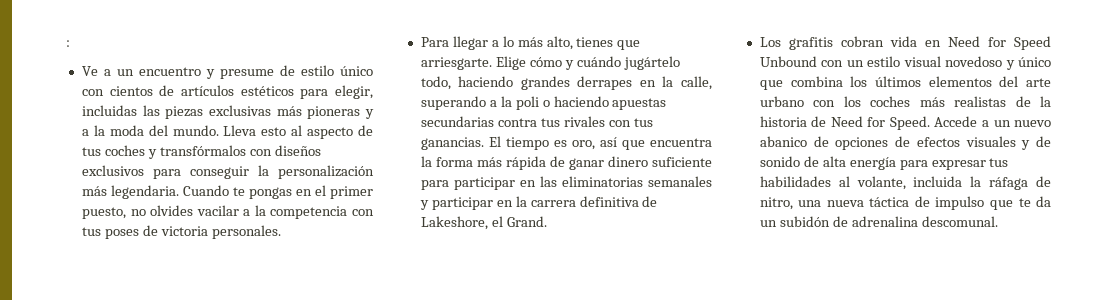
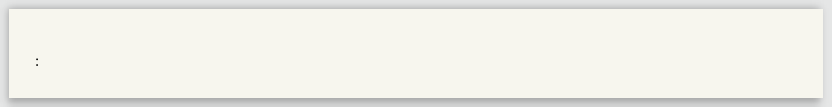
[81,65,373,79] [81,85,374,99] [81,105,375,119] [81,125,373,139] [81,145,321,159] [81,165,374,179] [81,185,374,199] [81,205,374,219] [81,225,281,239] [420,36,641,50] [420,56,680,70] [420,76,712,90] [420,96,667,110] [420,116,653,127] [420,136,712,150] [420,156,712,170] [420,176,712,190] [419,196,658,210] [420,216,547,230] [759,36,1051,50] [759,56,1051,70] [759,76,1051,90] [759,96,1051,107] [759,116,1051,130] [759,136,1051,150] [759,156,1009,170] [759,176,1051,190] [759,196,1051,210] [759,216,998,227] // Ve a un encuentro y presume de estilo único con cientos de artículos estéticos para elegir, incluidas las piezas exclusivas más pioneras y a la moda del mundo. Lleva esto al aspecto de tus coches y transfórmalos con diseños exclusivos para conseguir la personalización más legendaria. Cuando te pongas en el primer puesto, no olvides vacilar a la competencia con tus poses de victoria personales. // Para llegar a lo más alto, tienes que arriesgarte. Elige cómo y cuándo jugártelo todo, haciendo grandes derrapes en la calle, superando a la poli o haciendo apuestas secundarias contra tus rivales con tus ganancias. El tiempo es oro, así que encuentra la forma más rápida de ganar dinero suficiente para participar en las eliminatorias semanales y participar en la carrera definitiva de Lakeshore, el Grand. // Los grafitis cobran vida en Need for Speed Unbound con un estilo visual novedoso y único que combina los últimos elementos del arte urbano con los coches más realistas de la historia de Need for Speed. Accede a un nuevo abanico de opciones de efectos visuales y de sonido de alta energía para expresar tus habilidades al volante, incluida la ráfaga de nitro, una nueva táctica de impulso que te da un subidón de adrenalina descomunal. -> (39, 62) none

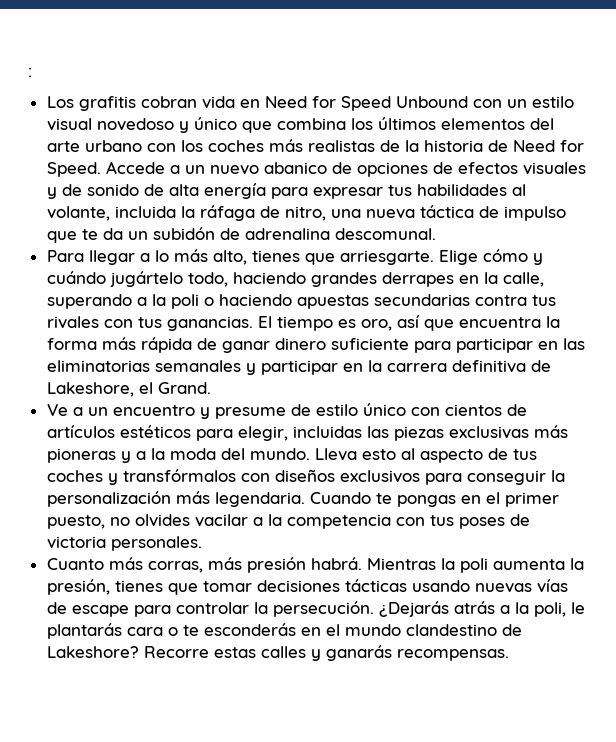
(39, 62) none -> [46,96,574,111] [46,117,554,133] [46,139,584,152] [46,161,586,177] [46,183,526,199] [46,205,566,221] [46,227,436,243] [46,249,543,265] [46,271,544,287] [46,294,556,309] [46,315,560,331] [46,337,585,353] [46,360,551,375] [46,382,211,397] [46,403,527,419] [46,425,568,441] [46,448,537,463] [46,469,565,485] [46,491,559,507] [46,514,530,529] [46,536,202,551] [46,557,584,573] [46,579,568,595] [46,601,585,617] [46,623,522,639] [46,645,509,661] // Los grafitis cobran vida en Need for Speed Unbound con un estilo visual novedoso y único que combina los últimos elementos del arte urbano con los coches más realistas de la historia de Need for Speed. Accede a un nuevo abanico de opciones de efectos visuales y de sonido de alta energía para expresar tus habilidades al volante, incluida la ráfaga de nitro, una nueva táctica de impulso que te da un subidón de adrenalina descomunal. // Para llegar a lo más alto, tienes que arriesgarte. Elige cómo y cuándo jugártelo todo, haciendo grandes derrapes en la calle, superando a la poli o haciendo apuestas secundarias contra tus rivales con tus ganancias. El tiempo es oro, así que encuentra la forma más rápida de ganar dinero suficiente para participar en las eliminatorias semanales y participar en la carrera definitiva de Lakeshore, el Grand. // Ve a un encuentro y presume de estilo único con cientos de artículos estéticos para elegir, incluidas las piezas exclusivas más pioneras y a la moda del mundo. Lleva esto al aspecto de tus coches y transfórmalos con diseños exclusivos para conseguir la personalización más legendaria. Cuando te pongas en el primer puesto, no olvides vacilar a la competencia con tus poses de victoria personales. // Cuanto más corras, más presión habrá. Mientras la poli aumenta la presión, tienes que tomar decisiones tácticas usando nuevas vías de escape para controlar la persecución. ¿Dejarás atrás a la poli, le plantarás cara o te esconderás en el mundo clandestino de Lakeshore? Recorre estas calles y ganarás recompensas.

